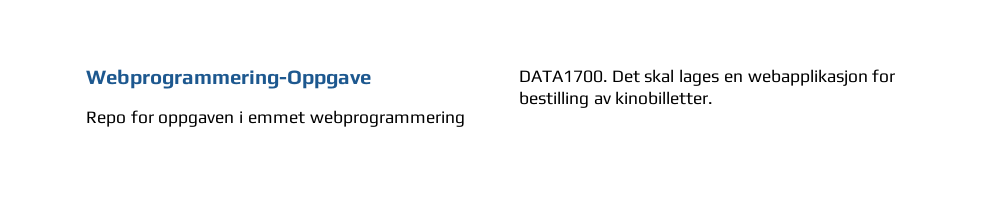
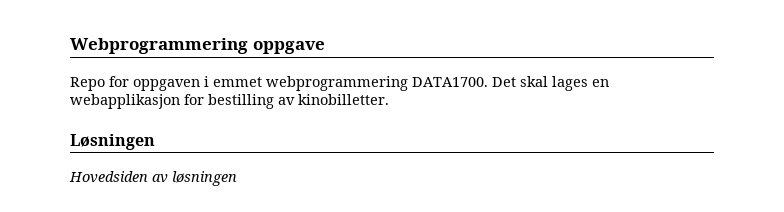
[86,69,371,89] Webprogrammering-Oppgave -> [70,38,325,54] Webprogrammering oppgave
(713, 98) none -> [70,134,155,150] [69,171,237,186] // Løsningen // Hovedsiden av løsningen

